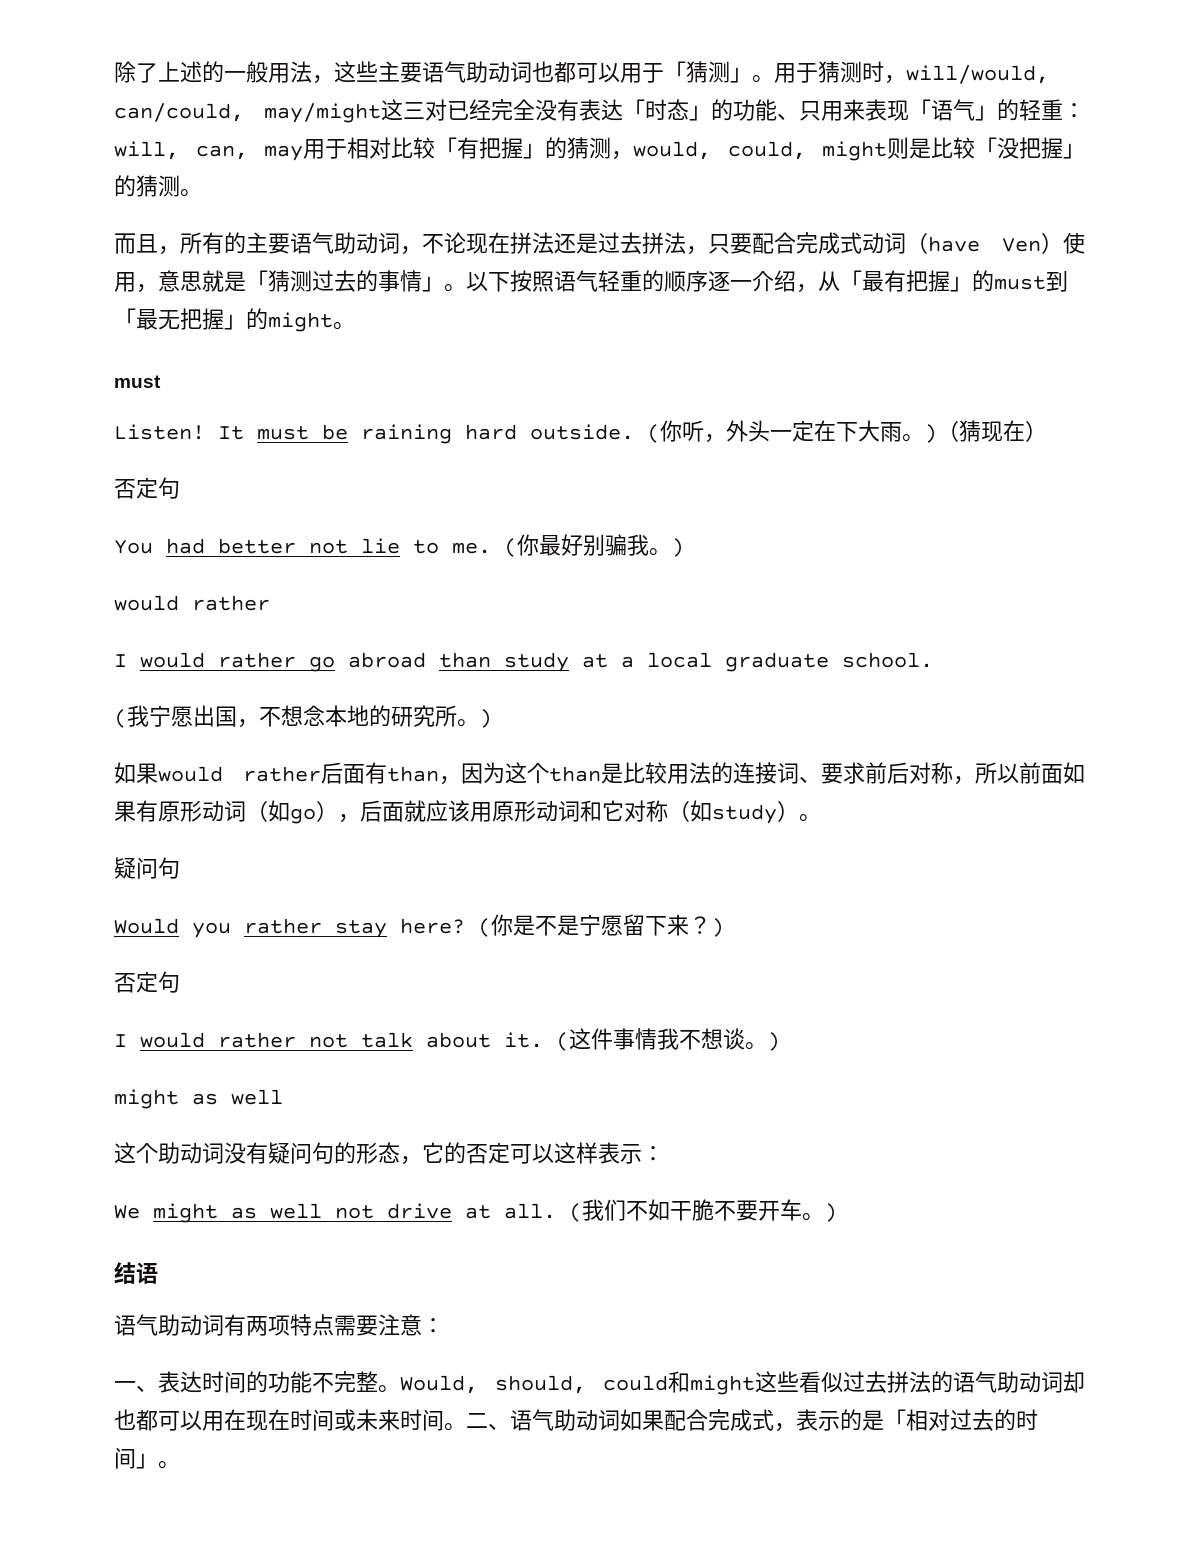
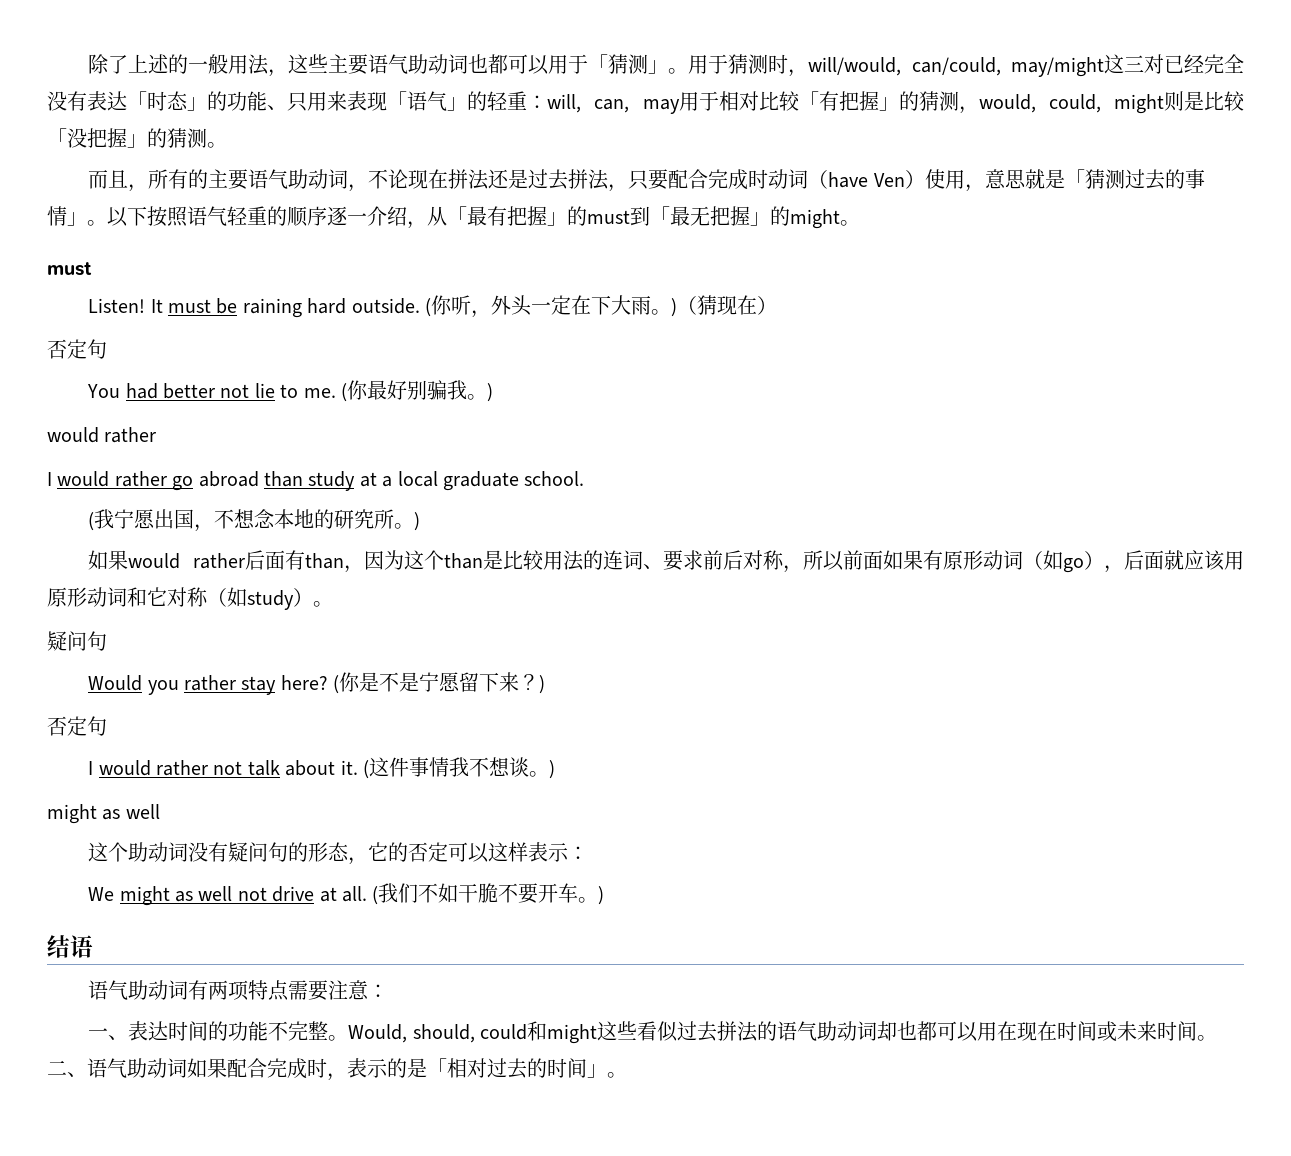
[840,232,862,254] 式 -> [748,169,769,189] 时
[755,762,777,784] 接 -> (623, 560) none
[752,1409,774,1431] 式 -> [307,1058,327,1078] 时

